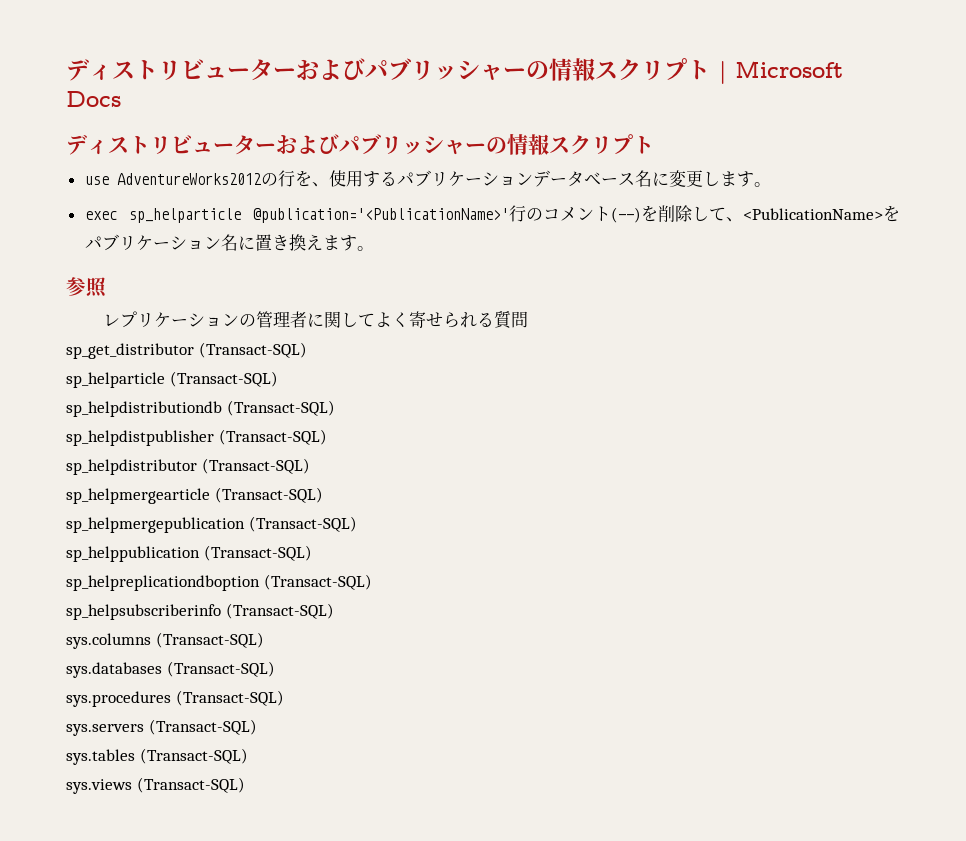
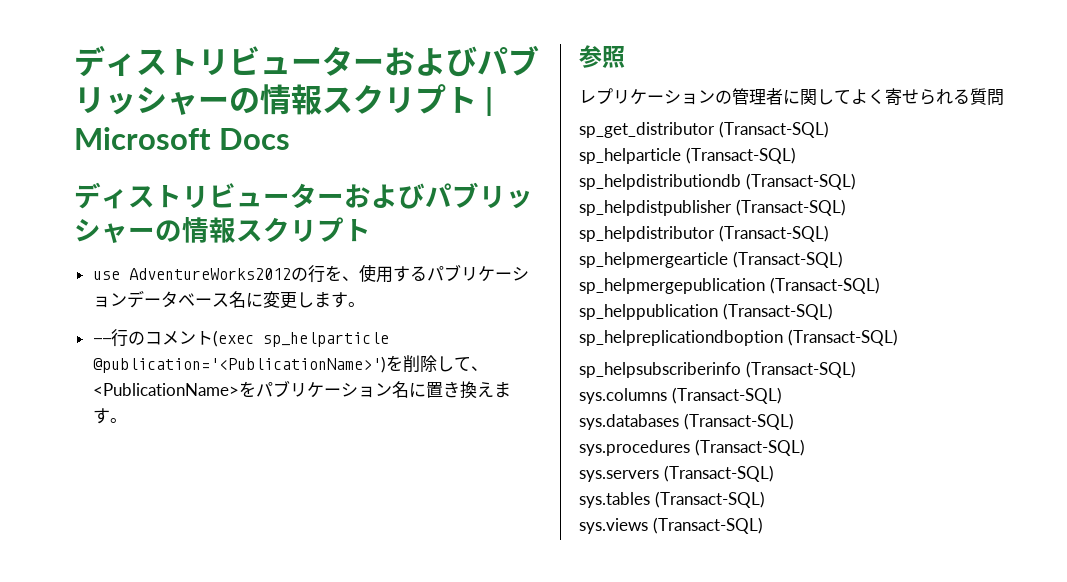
[84,205,641,223] exec sp_helparticle @publication='<PublicationName>'行のコメント(--) -> [92,329,389,347] [92,356,386,373] --行のコメント(exec sp_helparticle @publication='<PublicationName>')

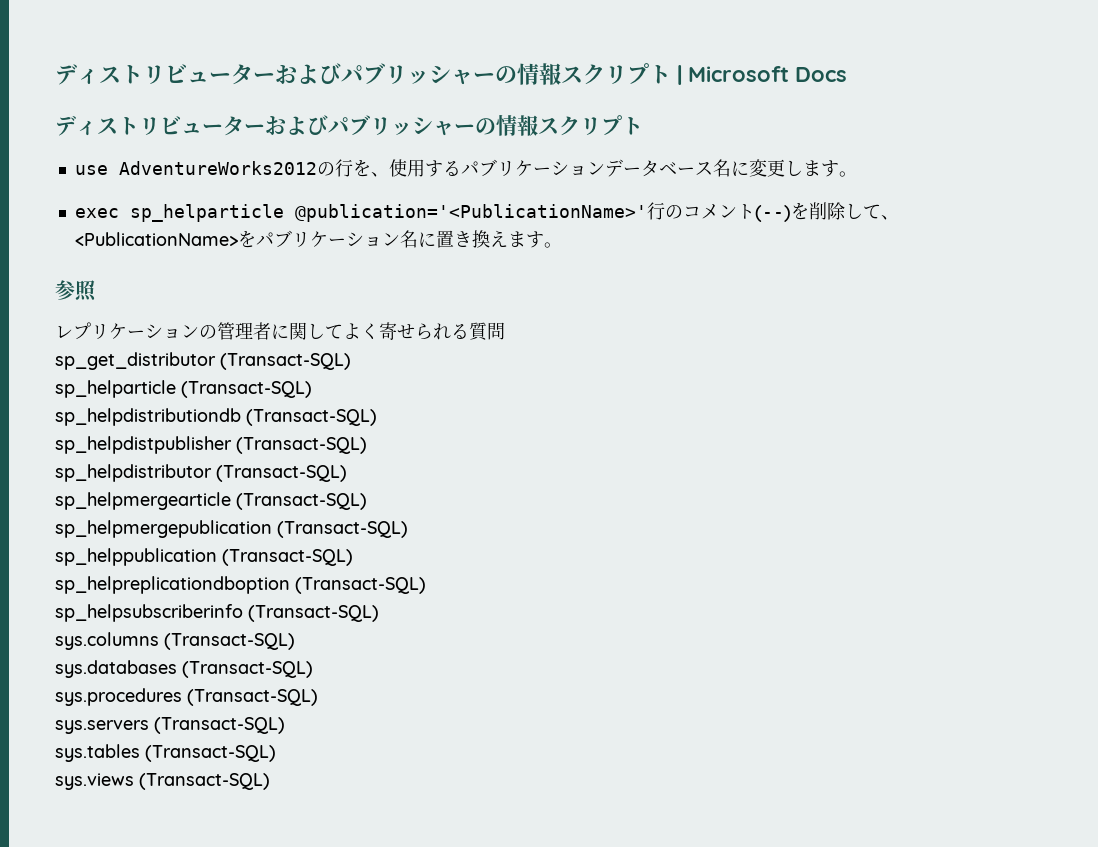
[92,329,389,347] [92,356,386,373] --行のコメント(exec sp_helparticle @publication='<PublicationName>') -> [74,202,791,222] exec sp_helparticle @publication='<PublicationName>'行のコメント(--)

